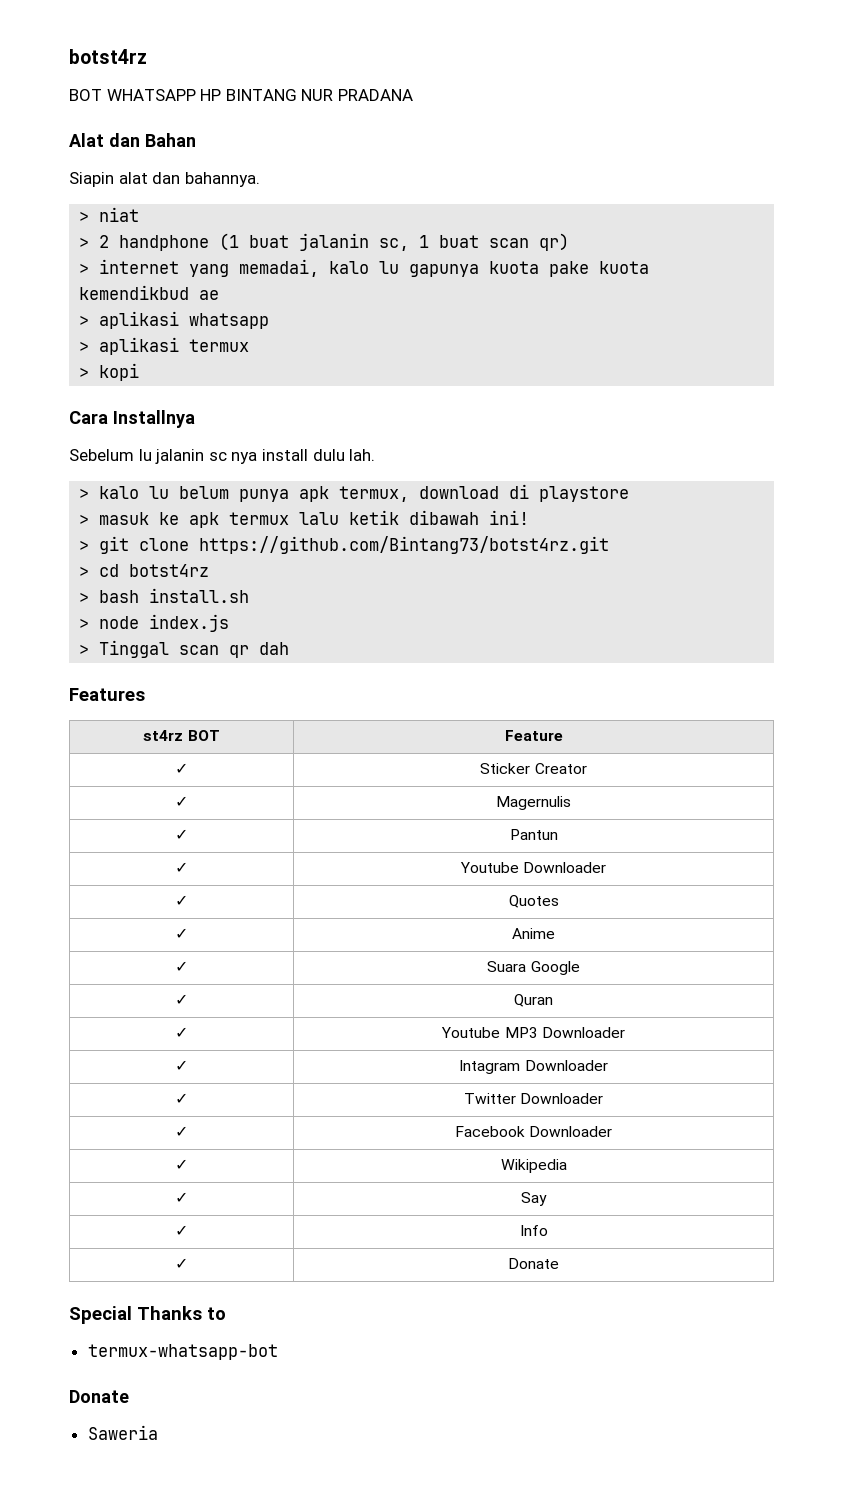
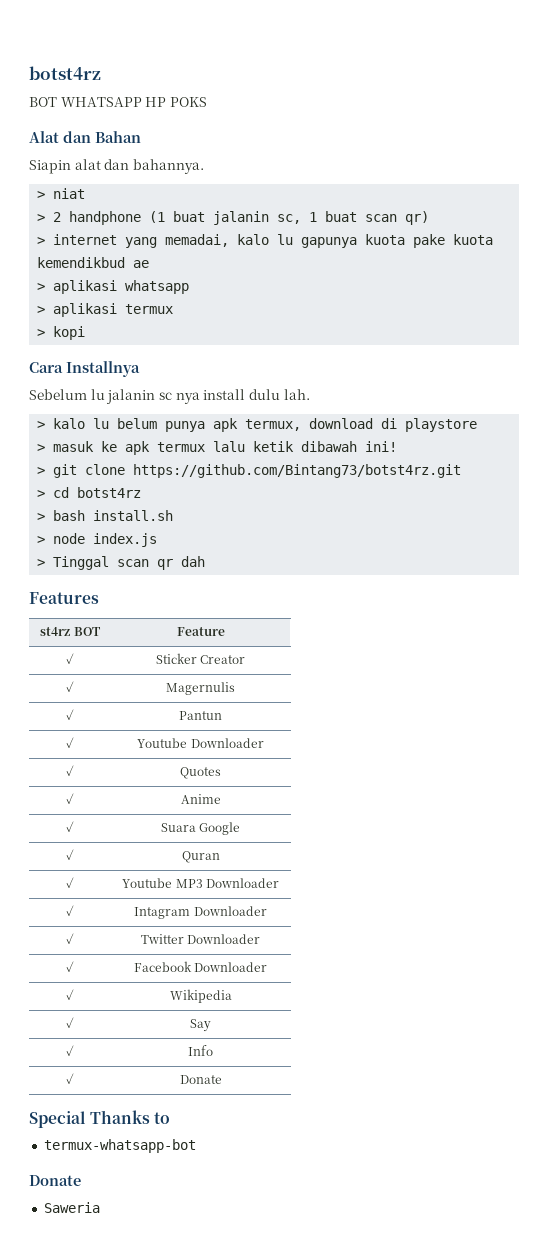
[225,89,413,101] BINTANG NUR PRADANA -> [169,97,207,107] POKS

